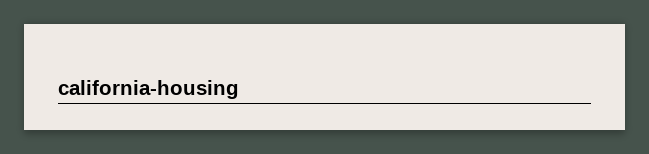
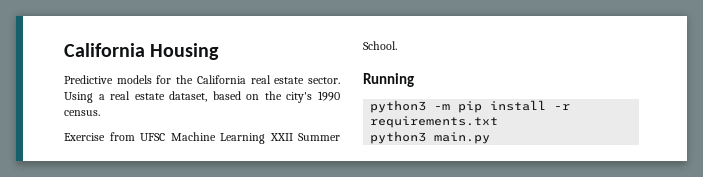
[58,80,239,99] california-housing -> [64,43,220,60] [64,75,340,84] [64,91,340,103] [64,110,100,116] [64,132,340,144] [363,41,397,50] [363,73,414,87] [370,100,571,113] [370,116,499,128] [370,131,491,144] California Housing // Predictive models for the California real estate sector. Using a real estate dataset, based on the city's 1990 census. // Exercise from UFSC Machine Learning XXII Summer School. // Running // python3 -m pip install -r requirements.txt // python3 main.py

